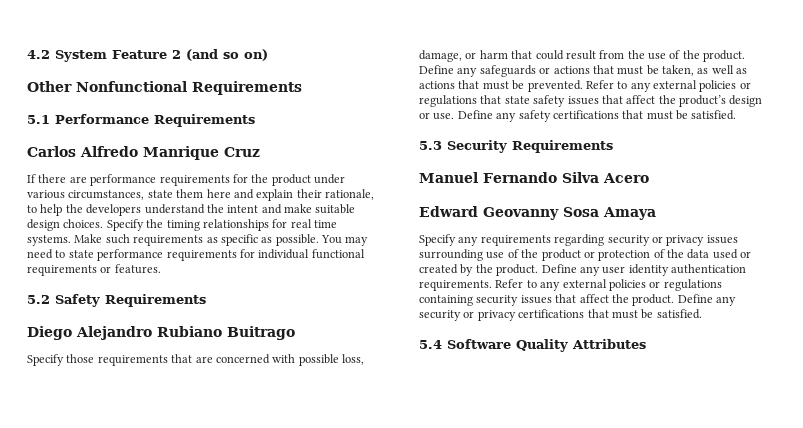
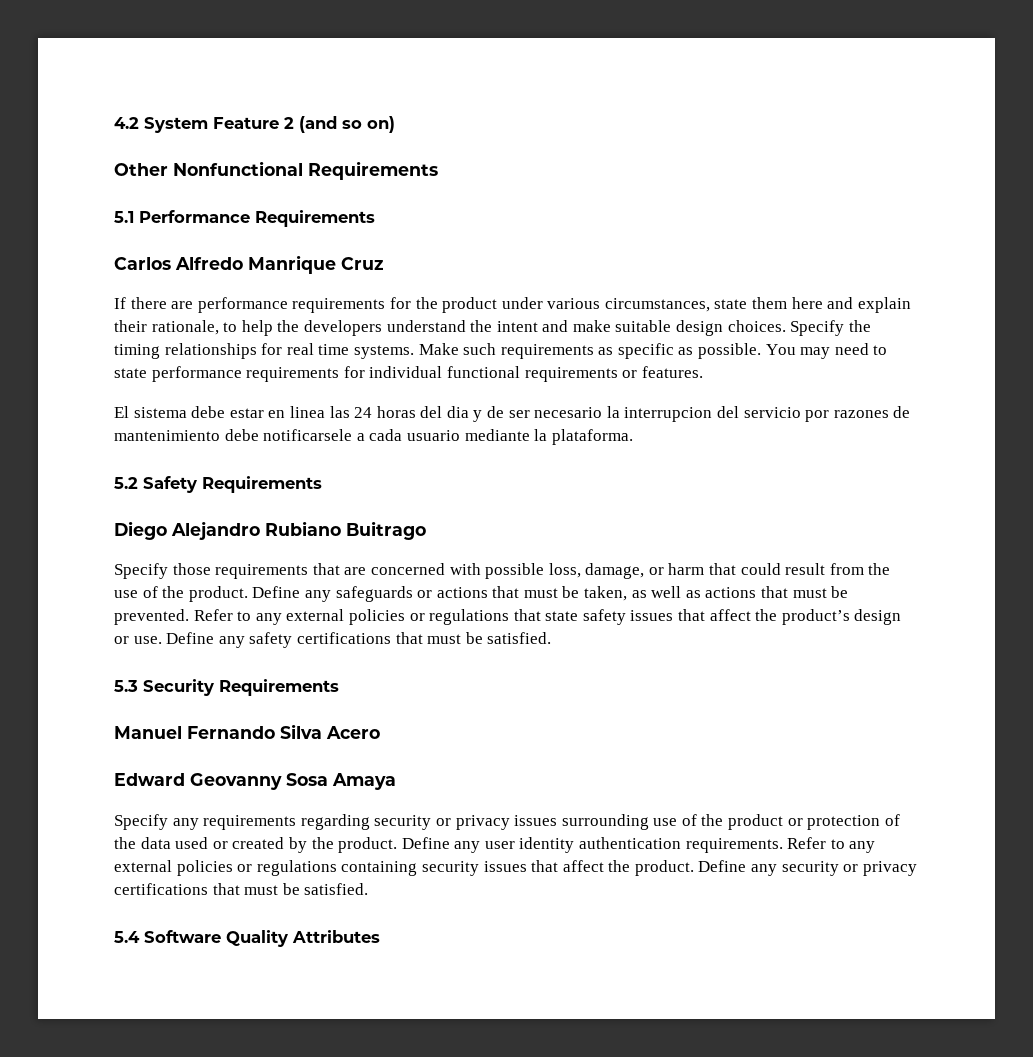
(161, 269) none -> [114,406,911,422] [114,429,633,445] // El sistema debe estar en linea las 24 horas del dia y de ser necesario la interrupcion del servicio por razones de mantenimiento debe notificarsele a cada usuario mediante la plataforma.

